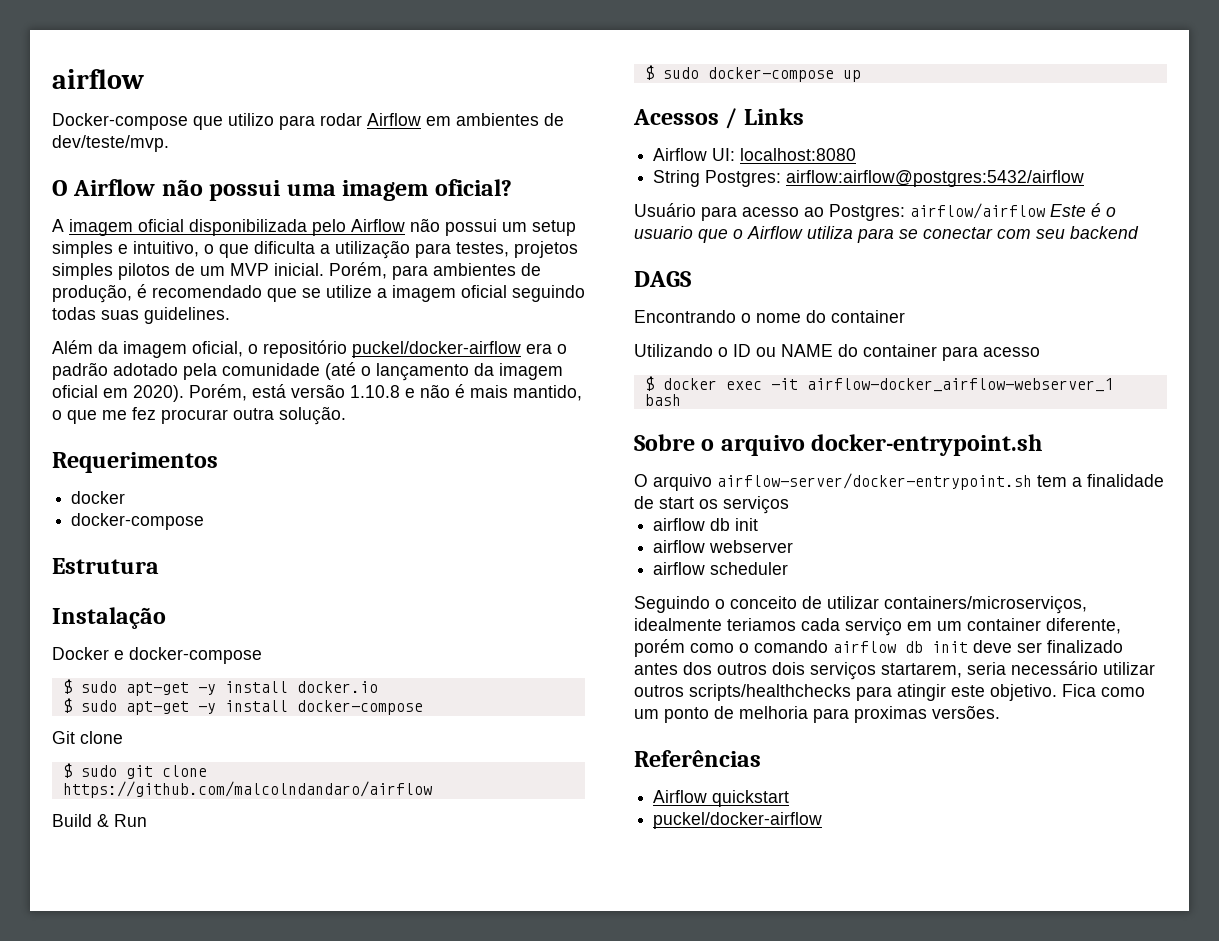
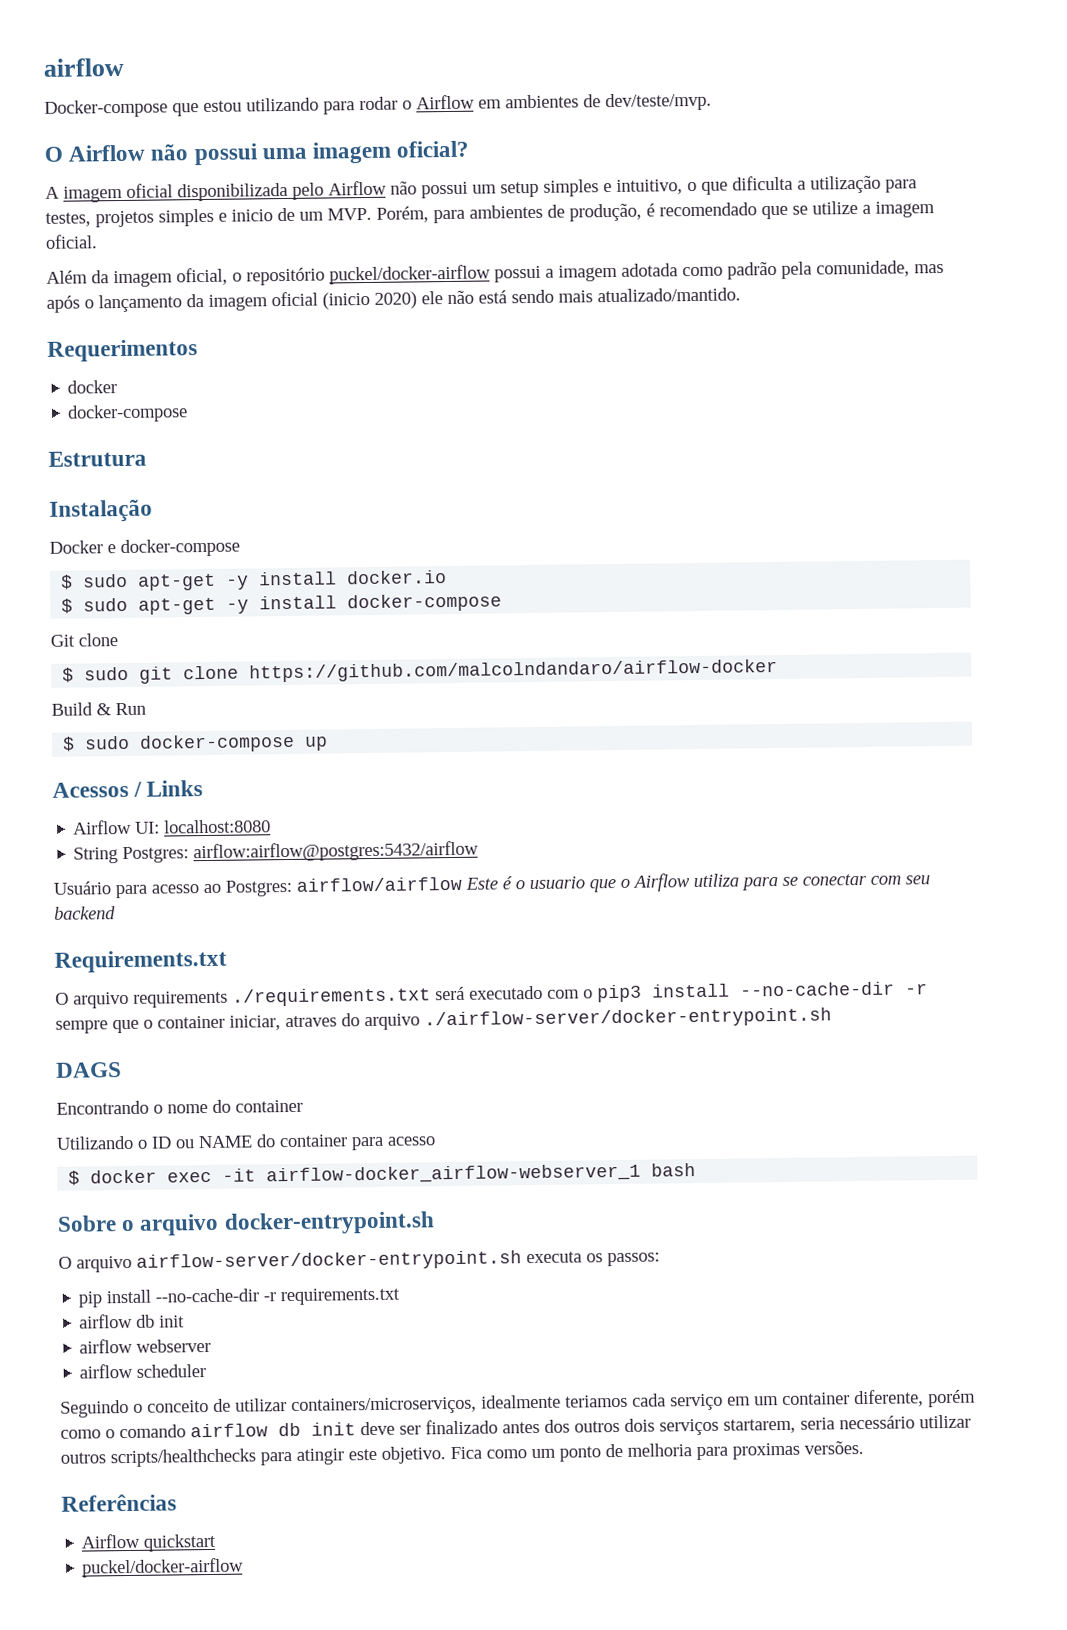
[228,113,274,126] utilizo -> [203,97,319,112] estou utilizando
(362, 119) none -> [402,100,412,110] o
[118,263,324,280] pilotos de um MVP inicial. -> [218,207,372,222] e inicio de um MVP.
[461,285,585,302] [52,307,230,324] oficial seguindo todas suas guidelines. -> [45,234,98,249] oficial.
[526,343,567,354] [52,362,356,380] era o padrão adotado pela comunidade (até -> [494,260,944,283] [46,295,80,313] possui a imagem adotada como padrão pela comunidade, mas após
[103,384,582,402] [52,406,346,425] em 2020). Porém, está versão 1.10.8 e não é mais mantido, o que me fez procurar outra solução. -> [322,287,741,310] (inicio 2020) ele não está sendo mais atualizado/mantido.
[62,781,432,798] https://github.com/malcolndandaro/airflow -> [249,658,779,683] https://github.com/malcolndandaro/airflow-docker
(1139, 232) none -> [54,949,227,973] [55,981,928,1009] [55,1007,832,1034] // Requirements.txt // O arquivo requirements ./requirements.txt será executado com o pip3 install --no-cache-dir -r sempre que o container iniciar, atraves do arquivo ./airflow-server/docker-entrypoint.sh
[1037,474,1164,487] [634,496,789,514] tem a finalidade de start os serviços -> [526,1251,660,1267] [78,1287,401,1308] executa os passos: // pip install --no-cache-dir -r requirements.txt

